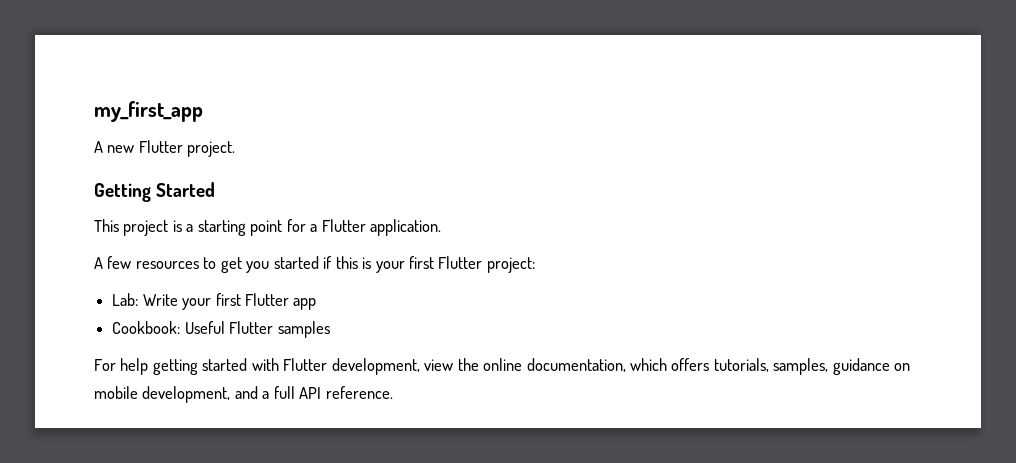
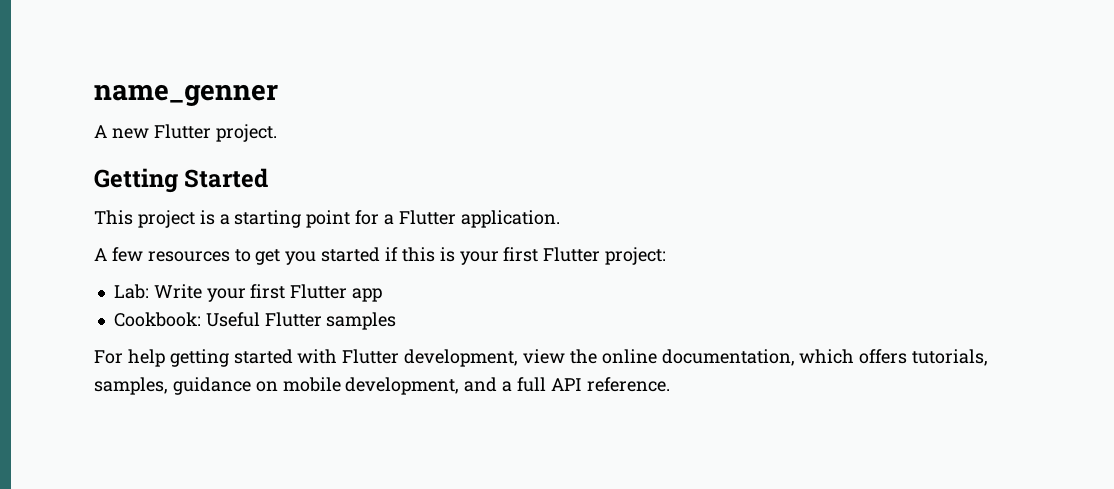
[94,101,203,122] my_first_app -> [94,84,278,106] name_genner

